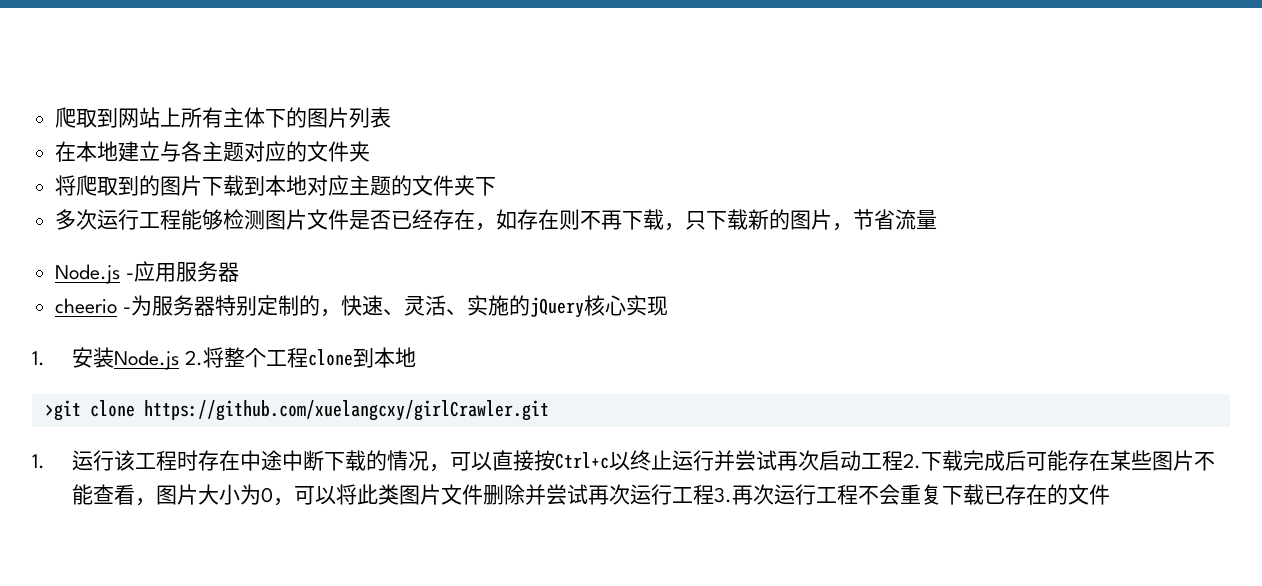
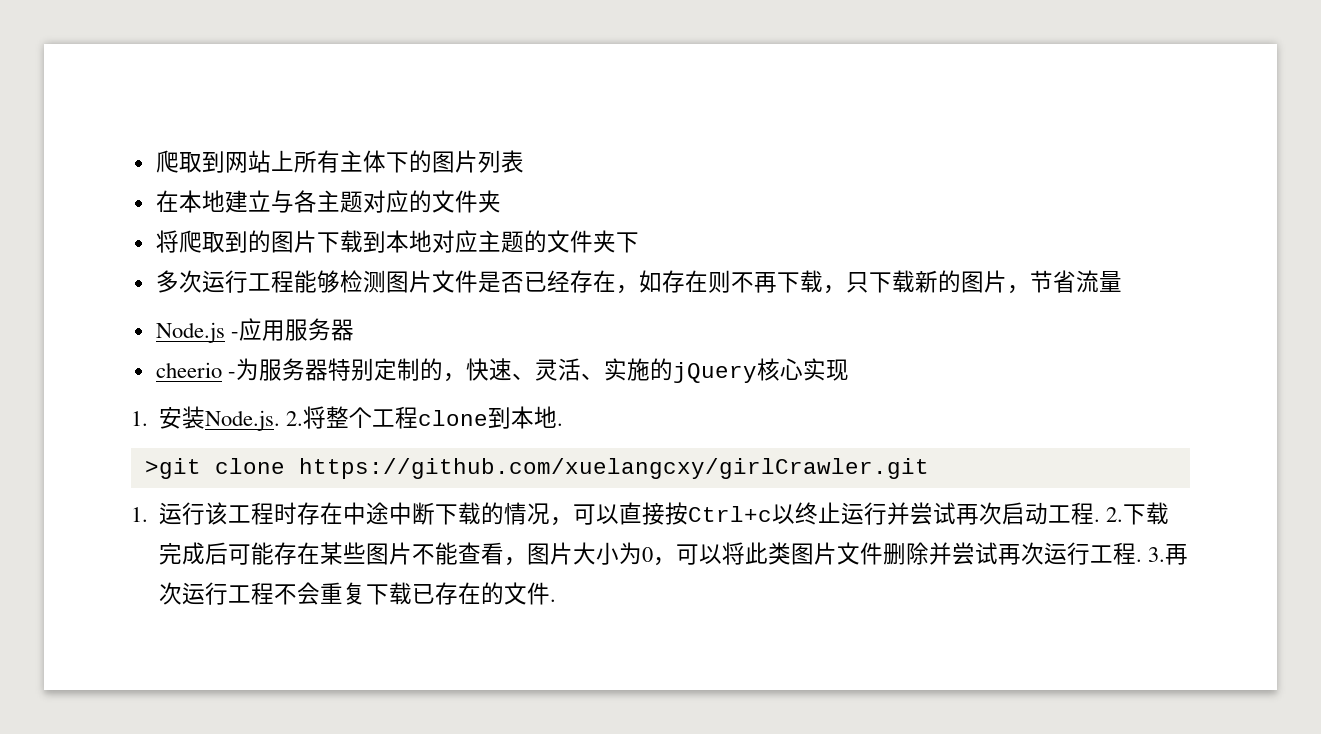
[114,350,180,370] Node.js -> [205,410,281,431] Node.js.
(416, 357) none -> [557,423,564,426] .
(904, 460) none -> [1094,519,1101,522] .
(715, 494) none -> [1136,559,1143,562] .
(1111, 494) none -> [550,599,557,602] .

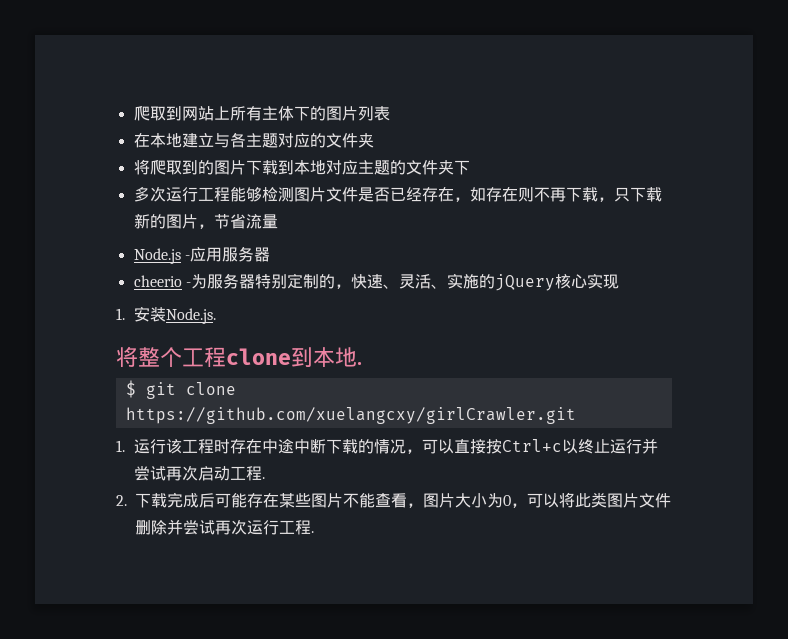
[286,411,304,426] 2. -> (217, 316) //
[144,458,201,479] >git -> [125,380,176,399] $ git
(1101, 520) none -> (266, 478) //
[1148,544,1189,565] [159,582,557,605] 3.再次运行工程不会重复下载已存在的文件. -> (314, 532) none

